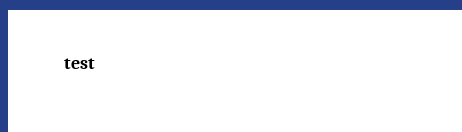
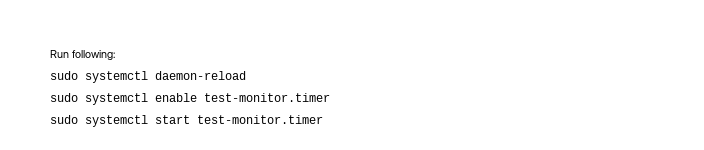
[64,58,95,69] test -> [50,50,115,60] [50,71,246,83] [50,93,330,105] [50,115,323,127] Run following: // sudo systemctl daemon-reload // sudo systemctl enable test-monitor.timer // sudo systemctl start test-monitor.timer

